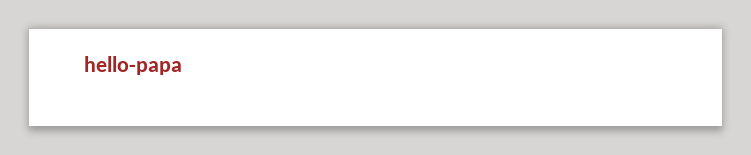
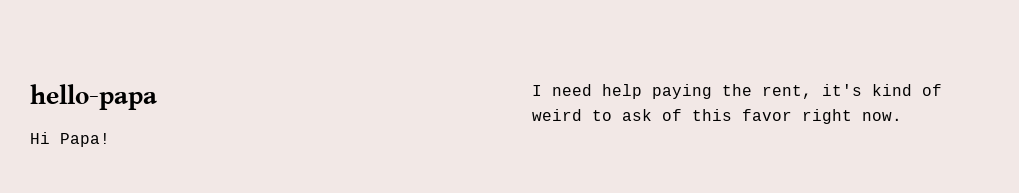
(182, 65) none -> [30,132,110,147] [532,84,942,99] [532,109,902,124] // Hi Papa! // I need help paying the rent, it's kind of weird to ask of this favor right now.

